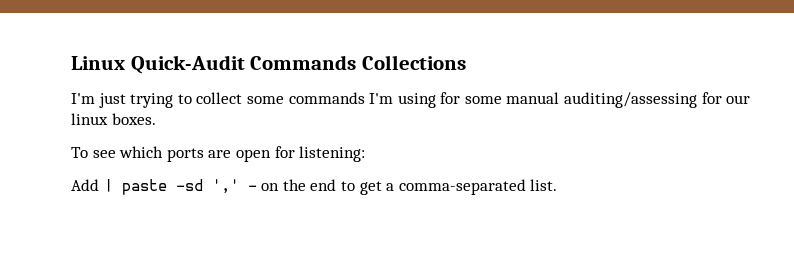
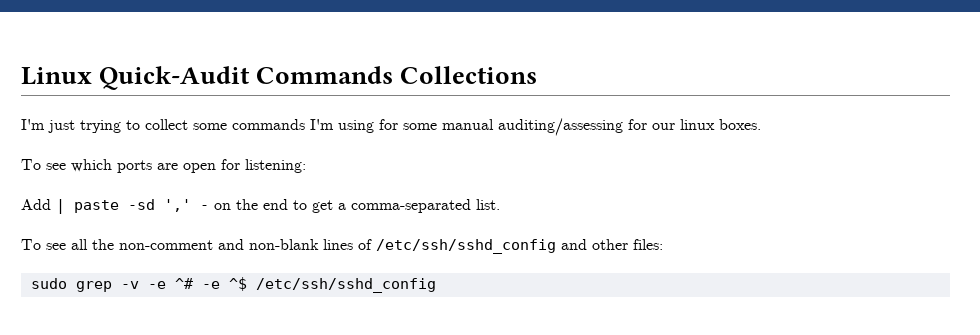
(558, 185) none -> [21,239,663,254] [30,277,436,293] // To see all the non-comment and non-blank lines of /etc/ssh/sshd_config and other files: // sudo grep -v -e ^# -e ^$ /etc/ssh/sshd_config

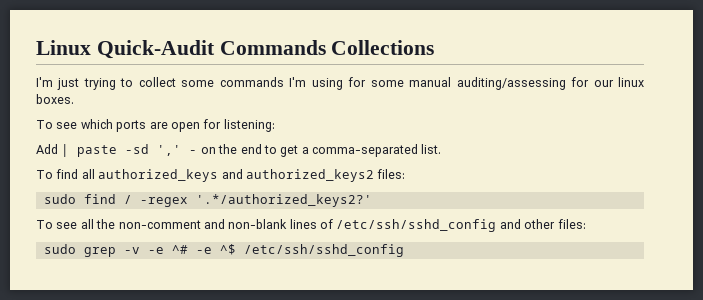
(500, 204) none -> [36,169,406,182] [43,194,372,207] // To find all authorized_keys and authorized_keys2 files: // sudo find / -regex '.*/authorized_keys2?'

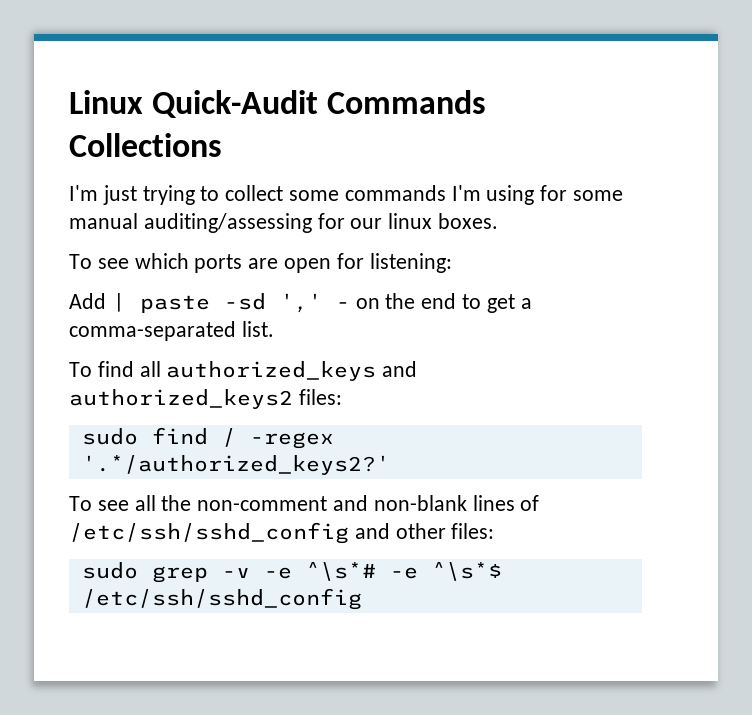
[171,244,236,255] ^# -e ^$ -> [305,562,502,581] ^\s*# -e ^\s*$

